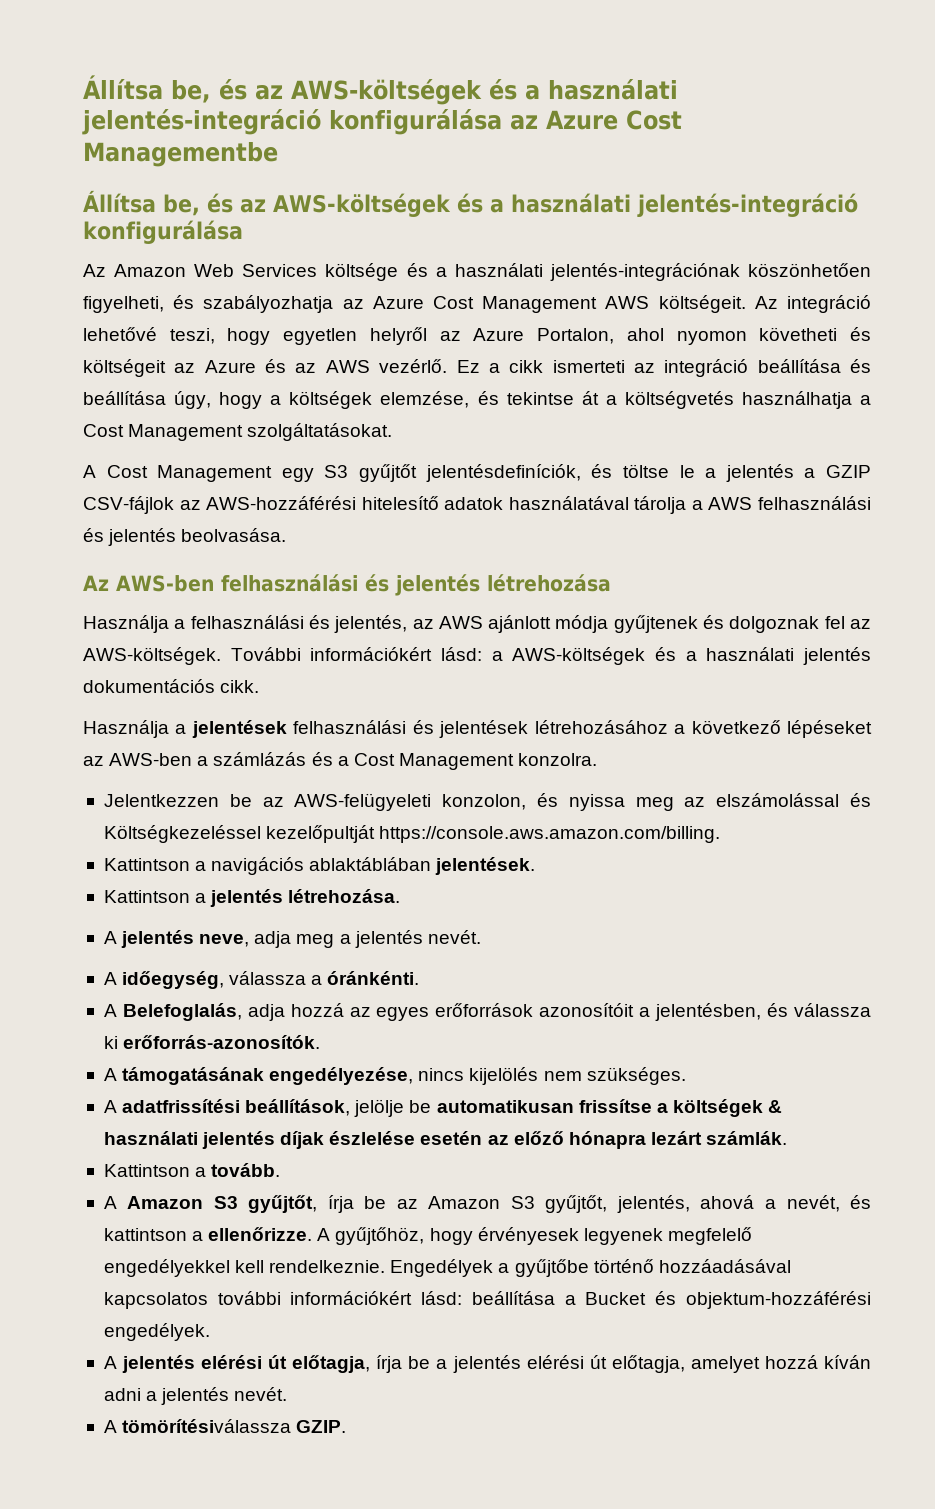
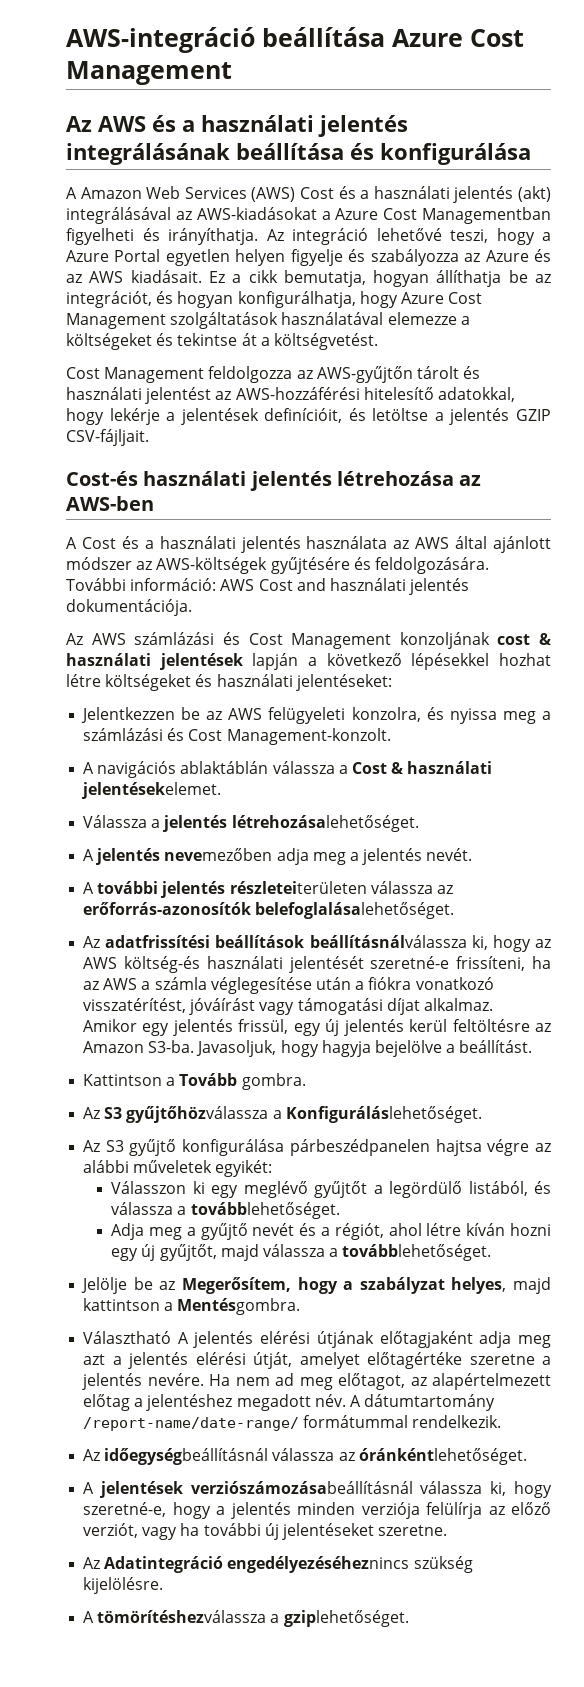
[83,75,678,105] [82,109,682,135] [83,142,278,167] [83,190,858,217] [83,220,243,244] [83,263,872,281] [83,295,746,313] Állítsa be, és az AWS-költségek és a használati jelentés-integráció konfigurálása az Azure Cost Managementbe // Állítsa be, és az AWS-költségek és a használati jelentés-integráció konfigurálása // Az Amazon Web Services költsége és a használati jelentés-integrációnak köszönhetően figyelheti, és szabályozhatja az Azure Cost Management AWS költségeit. -> [66,27,524,53] [66,61,232,85] [66,115,408,137] [66,143,531,165] [66,186,552,203] [66,207,551,224] [66,228,258,245] AWS-integráció beállítása Azure Cost Management // Az AWS és a használati jelentés integrálásának beállítása és konfigurálása // A Amazon Web Services (AWS) Cost és a használati jelentés (akt) integrálásával az AWS-kiadásokat a Azure Cost Managementban figyelheti és irányíthatja.
[283,327,872,345] [83,359,166,377] egyetlen helyről az Azure Portalon, ahol nyomon követheti és költségeit -> [542,232,551,241] [66,249,459,266] a Azure Portal egyetlen helyen figyelje és szabályozza
[379,359,448,373] vezérlő. -> [130,270,202,283] kiadásait.
[552,359,871,377] [83,391,872,409] [83,423,393,441] [83,464,872,482] [83,496,871,514] [83,528,287,546] [83,574,611,596] [83,615,871,633] [83,647,871,665] [83,679,260,693] [83,720,873,738] [83,752,598,770] [103,793,872,811] [103,825,721,843] [103,857,536,875] [103,889,401,907] [103,930,250,948] ismerteti az integráció beállítása és beállítása úgy, hogy a költségek elemzése, és tekintse át a költségvetés használhatja a Cost Management szolgáltatásokat. // A Cost Management egy S3 gyűjtőt jelentésdefiníciók, és töltse le a jelentés a GZIP CSV-fájlok az AWS-hozzáférési hitelesítő adatok használatával tárolja a AWS felhasználási és jelentés beolvasása. // Az AWS-ben felhasználási és jelentés létrehozása // Használja a felhasználási és jelentés, az AWS ajánlott módja gyűjtenek és dolgoznak fel az AWS-költségek. További információkért lásd: a AWS-költségek és a használati jelentés dokumentációs cikk. // Használja a jelentések felhasználási és jelentések létrehozásához a következő lépéseket az AWS-ben a számlázás és a Cost Management konzolra. // Jelentkezzen be az AWS-felügyeleti konzolon, és nyissa meg az elszámolással és Költségkezeléssel kezelőpultját https://console.aws.amazon.com/billing. // Kattintson a navigációs ablaktáblában jelentések. // Kattintson a jelentés létrehozása. // A jelentés neve, -> [283,270,552,287] [66,291,483,308] [66,312,470,329] [66,333,378,350] [66,366,481,383] [66,387,515,404] [66,408,551,425] [66,429,149,446] [66,471,482,491] [66,496,154,511] [66,536,551,553] [66,557,489,574] [66,578,470,595] [66,599,192,616] [66,632,551,649] [66,653,551,670] [66,674,392,691] [81,707,551,724] [83,728,391,745] [83,761,493,778] [81,782,222,799] [83,815,419,832] [83,848,273,865] bemutatja, hogyan állíthatja be az integrációt, és hogyan konfigurálhatja, hogy Azure Cost Management szolgáltatások használatával elemezze a költségeket és tekintse át a költségvetést. // Cost Management feldolgozza az AWS-gyűjtőn tárolt és használati jelentést az AWS-hozzáférési hitelesítő adatokkal, hogy lekérje a jelentések definícióit, és letöltse a jelentés GZIP CSV-fájljait. // Cost-és használati jelentés létrehozása az AWS-ben // A Cost és a használati jelentés használata az AWS által ajánlott módszer az AWS-költségek gyűjtésére és feldolgozására. További információ: AWS Cost and használati jelentés dokumentációja. // Az AWS számlázási és Cost Management konzoljának cost & használati jelentések lapján a következő lépésekkel hozhat létre költségeket és használati jelentéseket: // Jelentkezzen be az AWS felügyeleti konzolra, és nyissa meg a számlázási és Cost Management-konzolt. // A navigációs ablaktáblán válassza a Cost & használati jelentésekelemet. // Válassza a jelentés létrehozásalehetőséget. // A jelentés nevemezőben
[122,971,420,989] [103,1003,871,1021] [103,1035,321,1049] [103,1067,686,1085] [103,1099,783,1117] [103,1131,788,1149] [103,1163,281,1177] [103,1195,872,1213] [103,1227,752,1245] [103,1259,791,1277] [103,1291,872,1309] [103,1323,210,1341] [103,1355,871,1373] [103,1387,288,1405] [103,1419,347,1433] időegység, válassza a óránkénti. // A Belefoglalás, adja hozzá az egyes erőforrások azonosítóit a jelentésben, és válassza ki erőforrás-azonosítók. // A támogatásának engedélyezése, nincs kijelölés nem szükséges. // A adatfrissítési beállítások, jelölje be automatikusan frissítse a költségek & használati jelentés díjak észlelése esetén az előző hónapra lezárt számlák. // Kattintson a tovább. // A Amazon S3 gyűjtőt, írja be az Amazon S3 gyűjtőt, jelentés, ahová a nevét, és kattintson a ellenőrizze. A gyűjtőhöz, hogy érvényesek legyenek megfelelő engedélyekkel kell rendelkeznie. Engedélyek a gyűjtőbe történő hozzáadásával kapcsolatos további információkért lásd: beállítása a Bucket és objektum-hozzáférési engedélyek. // A jelentés elérési út előtagja, írja be a jelentés elérési út előtagja, amelyet hozzá kíván adni a jelentés nevét. // A tömörítésiválassza GZIP. -> [97,881,453,898] [83,902,455,919] [83,935,551,952] [83,956,551,973] [83,977,494,994] [83,998,493,1015] [83,1019,551,1036] [83,1040,533,1057] [83,1073,306,1090] [83,1106,482,1123] [83,1139,551,1156] [83,1160,273,1177] [111,1181,551,1198] [111,1202,340,1219] [111,1223,551,1240] [111,1244,492,1261] [81,1277,551,1294] [83,1298,301,1315] [83,1331,551,1348] [83,1352,551,1369] [82,1373,551,1390] [83,1394,496,1411] [83,1415,502,1431] [83,1448,527,1465] [83,1481,552,1498] [83,1502,551,1519] [83,1523,448,1540] [83,1556,473,1573] [83,1577,164,1594] [83,1610,409,1627] további jelentés részleteiterületen válassza az erőforrás-azonosítók belefoglalásalehetőséget. // Az adatfrissítési beállítások beállításnálválassza ki, hogy az AWS költség-és használati jelentését szeretné-e frissíteni, ha az AWS a számla véglegesítése után a fiókra vonatkozó visszatérítést, jóváírást vagy támogatási díjat alkalmaz. Amikor egy jelentés frissül, egy új jelentés kerül feltöltésre az Amazon S3-ba. Javasoljuk, hogy hagyja bejelölve a beállítást. // Kattintson a Tovább gombra. // Az S3 gyűjtőhözválassza a Konfiguráláslehetőséget. // Az S3 gyűjtő konfigurálása párbeszédpanelen hajtsa végre az alábbi műveletek egyikét: // Válasszon ki egy meglévő gyűjtőt a legördülő listából, és válassza a továbblehetőséget. // Adja meg a gyűjtő nevét és a régiót, ahol létre kíván hozni egy új gyűjtőt, majd válassza a továbblehetőséget. // Jelölje be az Megerősítem, hogy a szabályzat helyes, majd kattintson a Mentésgombra. // Választható A jelentés elérési útjának előtagjaként adja meg azt a jelentés elérési útját, amelyet előtagértéke szeretne a jelentés nevére. Ha nem ad meg előtagot, az alapértelmezett előtag a jelentéshez megadott név. A dátumtartomány /report-name/date-range/ formátummal rendelkezik. // Az időegységbeállításnál válassza az óránkéntlehetőséget. // A jelentések verziószámozásabeállításnál válassza ki, hogy szeretné-e, hogy a jelentés minden verziója felülírja az előző verziót, vagy ha további új jelentéseket szeretne. // Az Adatintegráció engedélyezéséheznincs szükség kijelölésre. // A tömörítéshezválassza a gziplehetőséget.

